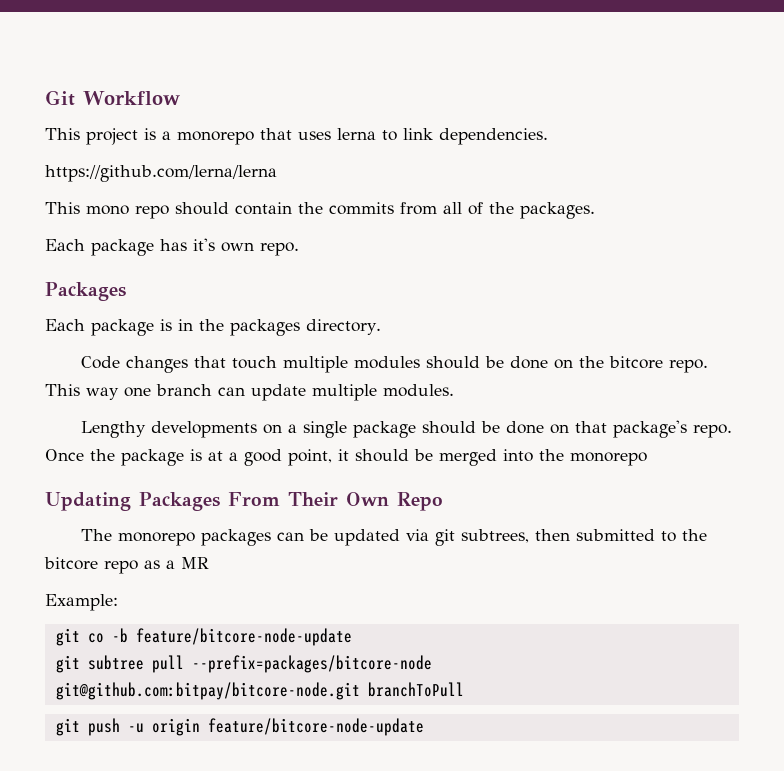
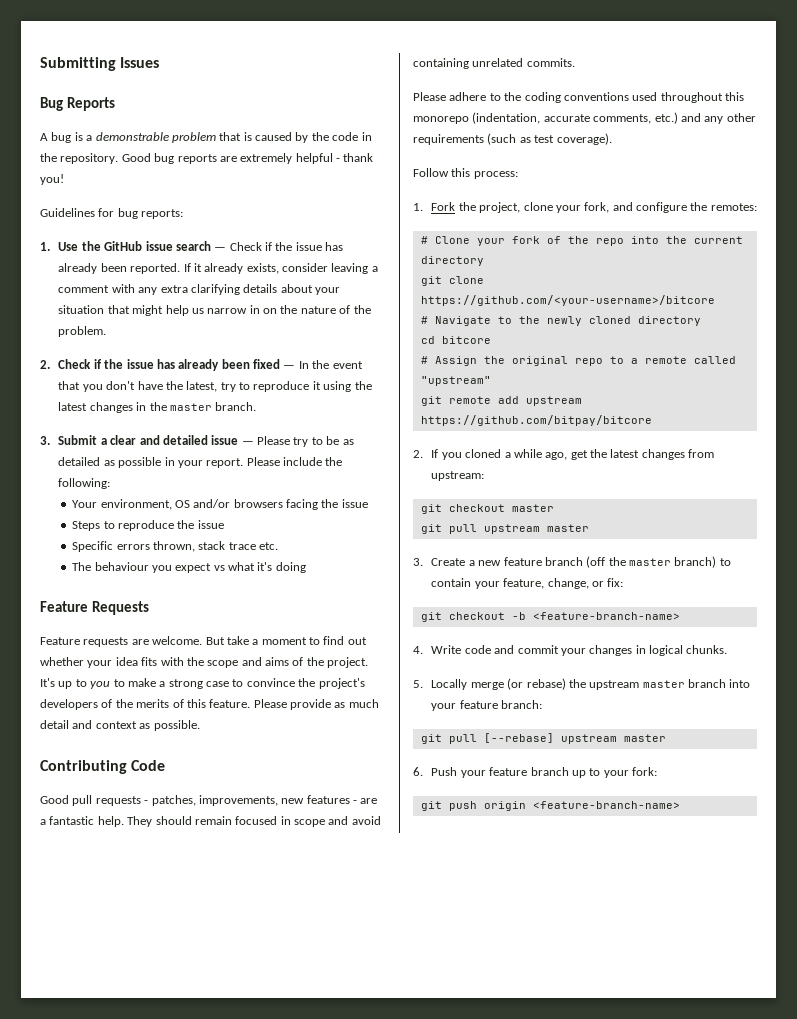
[45,90,180,106] [45,128,548,145] [45,165,277,182] [45,202,595,219] [45,238,299,256] [45,282,126,301] [45,319,381,336] [80,356,708,373] [45,384,454,401] [80,420,732,438] [45,449,647,466] [45,492,443,511] [80,529,707,546] [44,557,209,574] [45,594,118,611] [55,628,352,646] [55,655,432,673] [55,682,464,700] Git Workflow // This project is a monorepo that uses lerna to link dependencies. // https://github.com/lerna/lerna // This mono repo should contain the commits from all of the packages. // Each package has it's own repo. // Packages // Each package is in the packages directory. // Code changes that touch multiple modules should be done on the bitcore repo. This way one branch can update multiple modules. // Lengthy developments on a single package should be done on that package's repo. Once the package is at a good point, it should be merged into the monorepo // Updating Packages From Their Own Repo // The monorepo packages can be updated via git subtrees, then submitted to the bitcore repo as a MR // Example: // git co -b feature/bitcore-node-update // git subtree pull --prefix=packages/bitcore-node git@github.com:bitpay/bitcore-node.git branchToPull -> [40,57,160,71] [40,97,115,111] [40,132,372,143] [40,153,374,164] [40,174,64,185] [40,208,184,219] [40,241,344,251] [58,263,378,274] [58,284,341,295] [58,305,371,316] [58,326,107,337] [40,359,363,371] [58,381,372,392] [58,402,257,413] [40,435,354,447] [58,457,343,468] [58,478,111,489] [72,499,368,510] [72,520,224,531] [72,541,279,552] [72,562,306,573] [40,601,149,615] [40,636,367,647] [40,657,369,668] [40,678,365,689] [40,699,379,710] [40,720,200,731] [40,760,166,774] [40,795,378,806] [40,816,381,827] [413,58,575,69] [413,92,744,103] [413,112,756,124] [413,133,612,145] [413,168,518,179] [413,202,757,213] [420,236,743,246] [420,256,484,266] [420,276,484,286] [420,295,715,306] [420,316,701,326] [420,336,491,344] [420,356,736,366] [420,376,491,386] [420,396,582,406] [420,415,652,426] [413,449,715,460] [431,471,485,481] [420,504,554,514] [420,524,589,534] [413,556,731,568] [431,578,624,589] [420,612,680,622] [413,645,728,656] [413,678,751,690] [431,700,543,711] [420,733,666,744] [413,767,658,778] Submitting Issues // Bug Reports // A bug is a demonstrable problem that is caused by the code in the repository. Good bug reports are extremely helpful - thank you! // Guidelines for bug reports: // 1. Use the GitHub issue search — Check if the issue has already been reported. If it already exists, consider leaving a comment with any extra clarifying details about your situation that might help us narrow in on the nature of the problem. // 2. Check if the issue has already been fixed — In the event that you don't have the latest, try to reproduce it using the latest changes in the master branch. // 3. Submit a clear and detailed issue — Please try to be as detailed as possible in your report. Please include the following: // Your environment, OS and/or browsers facing the issue // Steps to reproduce the issue // Specific errors thrown, stack trace etc. // The behaviour you expect vs what it's doing // Feature Requests // Feature requests are welcome. But take a moment to find out whether your idea fits with the scope and aims of the project. It's up to you to make a strong case to convince the project's developers of the merits of this feature. Please provide as much detail and context as possible. // Contributing Code // Good pull requests - patches, improvements, new features - are a fantastic help. They should remain focused in scope and avoid containing unrelated commits. // Please adhere to the coding conventions used throughout this monorepo (indentation, accurate comments, etc.) and any other requirements (such as test coverage). // Follow this process: // 1. Fork the project, clone your fork, and configure the remotes: // # Clone your fork of the repo into the current directory // git clone https://github.com/<your-username>/bitcore // # Navigate to the newly cloned directory // cd bitcore // # Assign the original repo to a remote called "upstream" // git remote add upstream https://github.com/bitpay/bitcore // 2. If you cloned a while ago, get the latest changes from upstream: // git checkout master // git pull upstream master // 3. Create a new feature branch (off the master branch) to contain your feature, change, or fix: // git checkout -b <feature-branch-name> // 4. Write code and commit your changes in logical chunks. // 5. Locally merge (or rebase) the upstream master branch into your feature branch: // git pull [--rebase] upstream master // 6. Push your feature branch up to your fork:
[127,718,424,736] -u origin feature/bitcore-node-update -> [483,801,680,811] origin <feature-branch-name>

